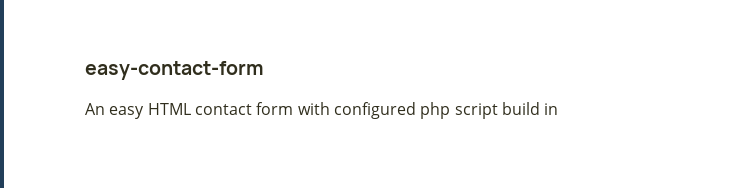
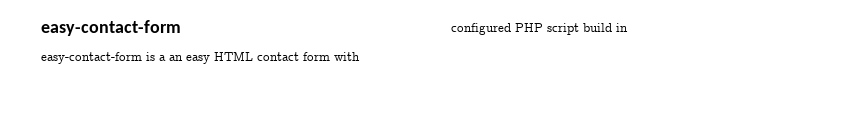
[85,103,105,115] An -> [41,52,183,64] easy-contact-form is a an
[420,102,451,119] php -> [515,23,543,32] PHP

